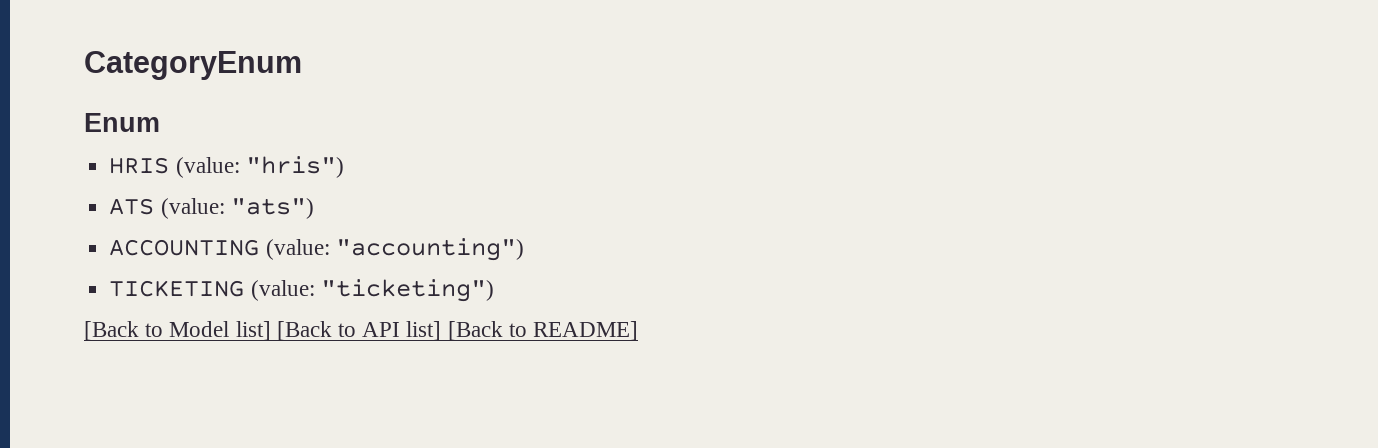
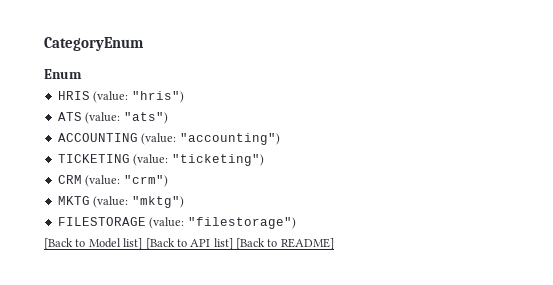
(494, 290) none -> [57,175,168,187] [57,196,184,208] [57,217,296,229] // CRM (value: "crm") // MKTG (value: "mktg") // FILESTORAGE (value: "filestorage")

